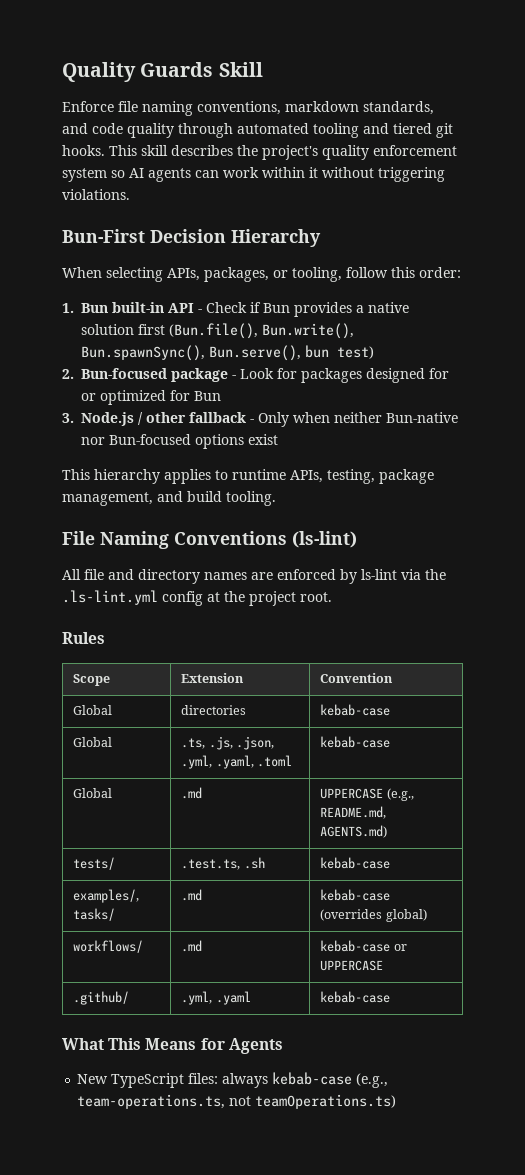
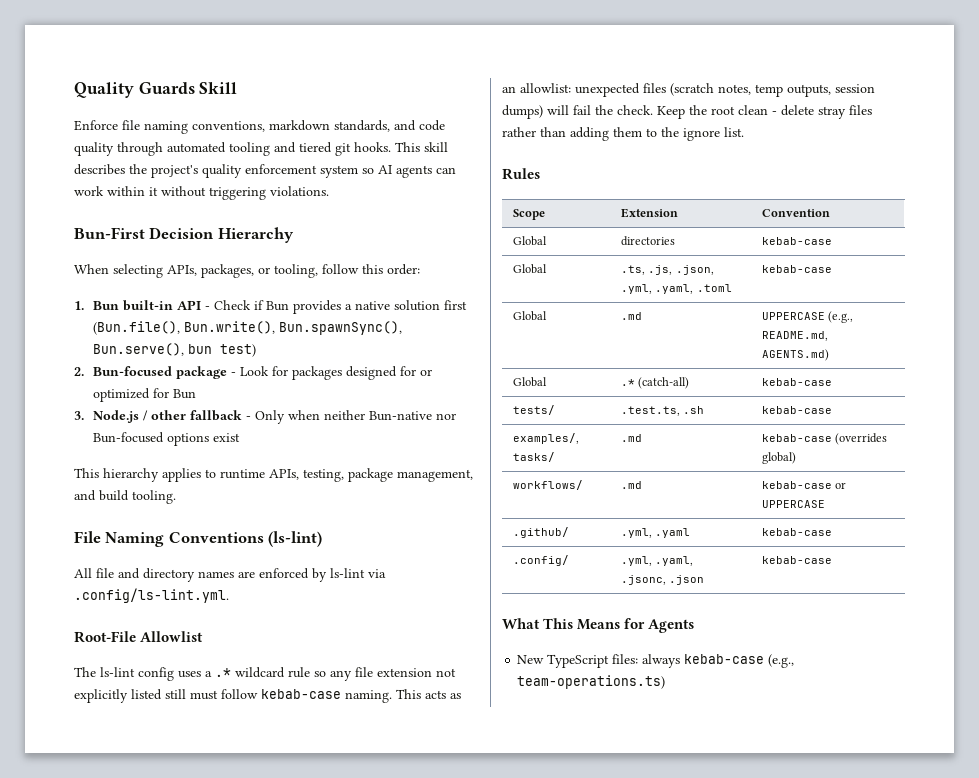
[425,569,446,580] [62,590,332,606] the .ls-lint.yml config at the project root. -> [74,588,229,603] [74,631,204,643] [74,667,456,681] [74,689,461,703] [502,83,875,97] [502,105,872,119] [502,127,744,141] .config/ls-lint.yml. // Root-File Allowlist // The ls-lint config uses a .* wildcard rule so any file extension not explicitly listed still must follow kebab-case naming. This acts as an allowlist: unexpected files (scratch notes, temp outputs, session dumps) will fail the check. Keep the root clean - delete stray files rather than adding them to the ignore list.
(388, 831) none -> [513,377,548,387] [621,377,690,389] [762,378,833,386] // Global | .* (catch-all) | kebab-case
(391, 997) none -> [513,555,570,566] [621,556,694,566] [621,575,705,585] [762,556,833,564] // .config/ | .yml, .yaml, .jsonc, .json | kebab-case
[77,1094,397,1109] team-operations.ts, not teamOperations.ts) -> [517,675,666,689] team-operations.ts)

